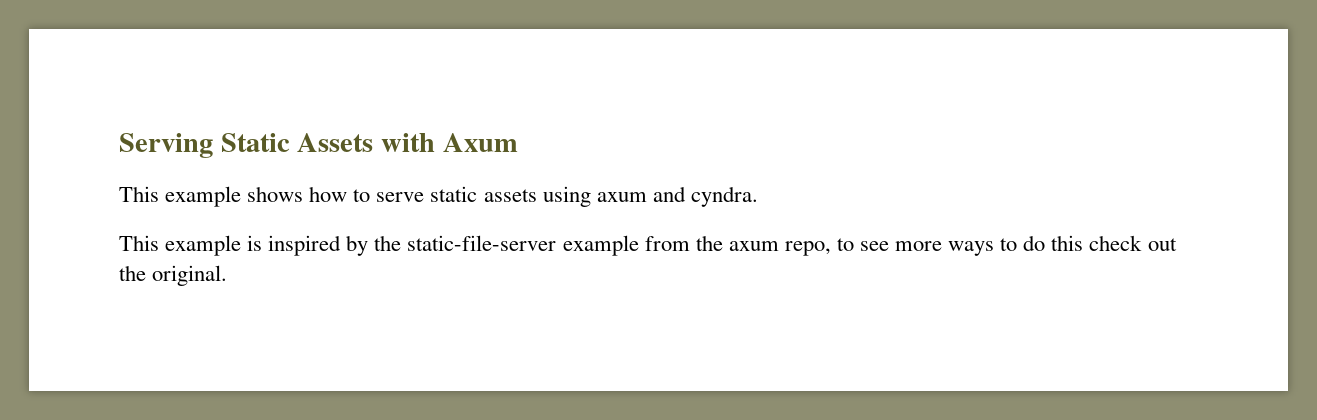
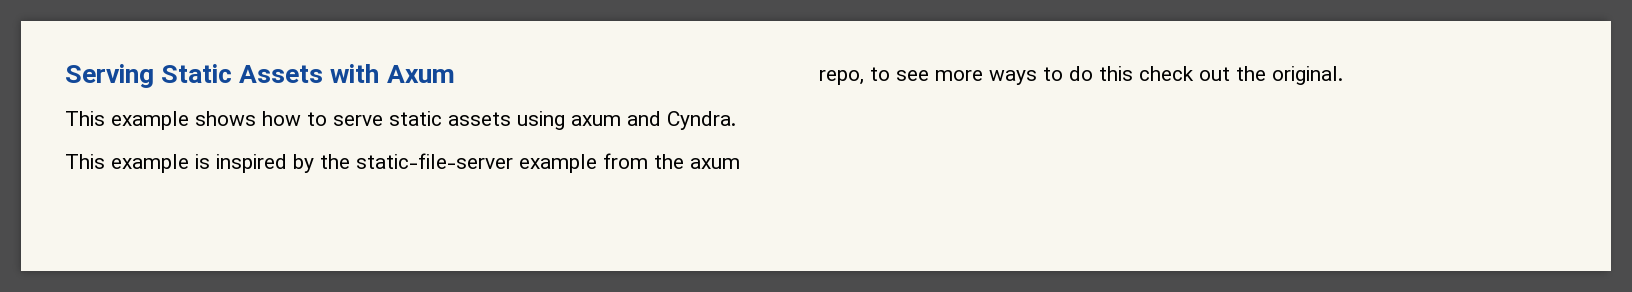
[690,186,758,207] cyndra. -> [667,111,736,130] Cyndra.

